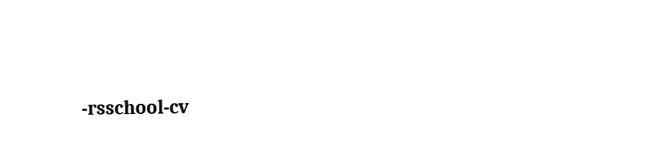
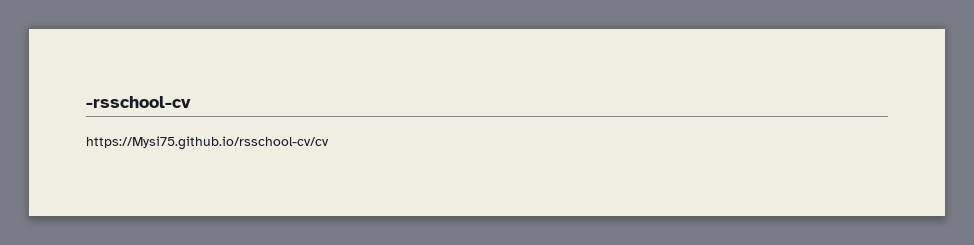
(190, 106) none -> [86,136,329,150] // https://Mysi75.github.io/rsschool-cv/cv

